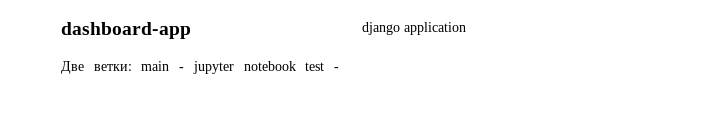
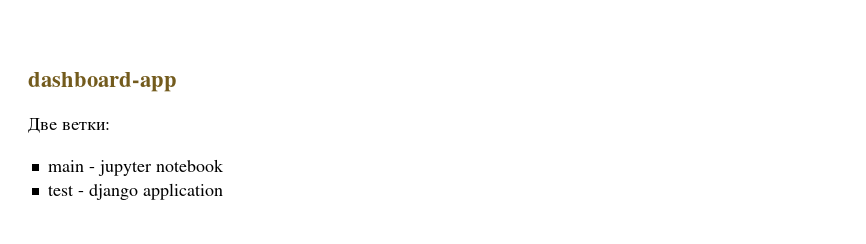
(132, 67) none -> (110, 126) //
(296, 66) none -> (224, 165) //

